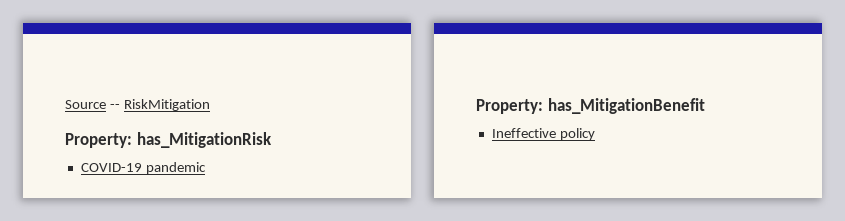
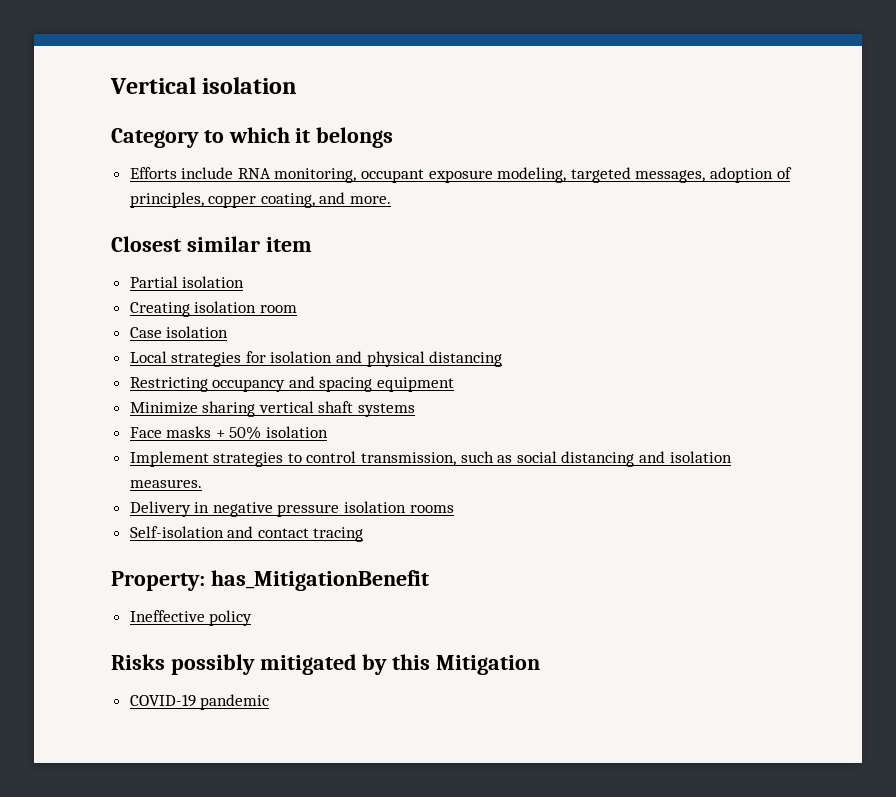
[65,99,210,111] [65,132,272,148] [80,162,206,174] [476,98,705,114] [491,128,595,140] Source -- RiskMitigation // Property: has_MitigationRisk // COVID-19 pandemic // Property: has_MitigationBenefit // Ineffective policy -> [110,77,298,94] [111,127,394,148] [129,167,792,183] [129,192,392,208] [111,236,312,252] [129,276,245,288] [129,301,297,317] [129,326,229,338] [129,351,503,367] [129,376,455,392] [129,401,416,417] [129,426,329,440] [129,451,732,467] [129,479,202,488] [129,501,454,517] [129,526,364,542] [111,570,429,591] [129,610,253,626] [111,654,541,675] [129,694,270,710] Vertical isolation // Category to which it belongs // Efforts include RNA monitoring, occupant exposure modeling, targeted messages, adoption of principles, copper coating, and more. // Closest similar item // Partial isolation // Creating isolation room // Case isolation // Local strategies for isolation and physical distancing // Restricting occupancy and spacing equipment // Minimize sharing vertical shaft systems // Face masks + 50% isolation // Implement strategies to control transmission, such as social distancing and isolation measures. // Delivery in negative pressure isolation rooms // Self-isolation and contact tracing // Property: has_MitigationBenefit // Ineffective policy // Risks possibly mitigated by this Mitigation // COVID-19 pandemic

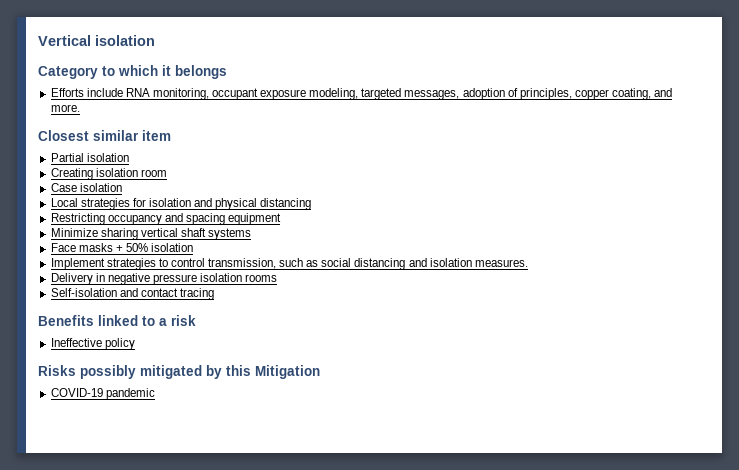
[111,570,429,591] Property: has_MitigationBenefit -> [38,315,196,326] Benefits linked to a risk

